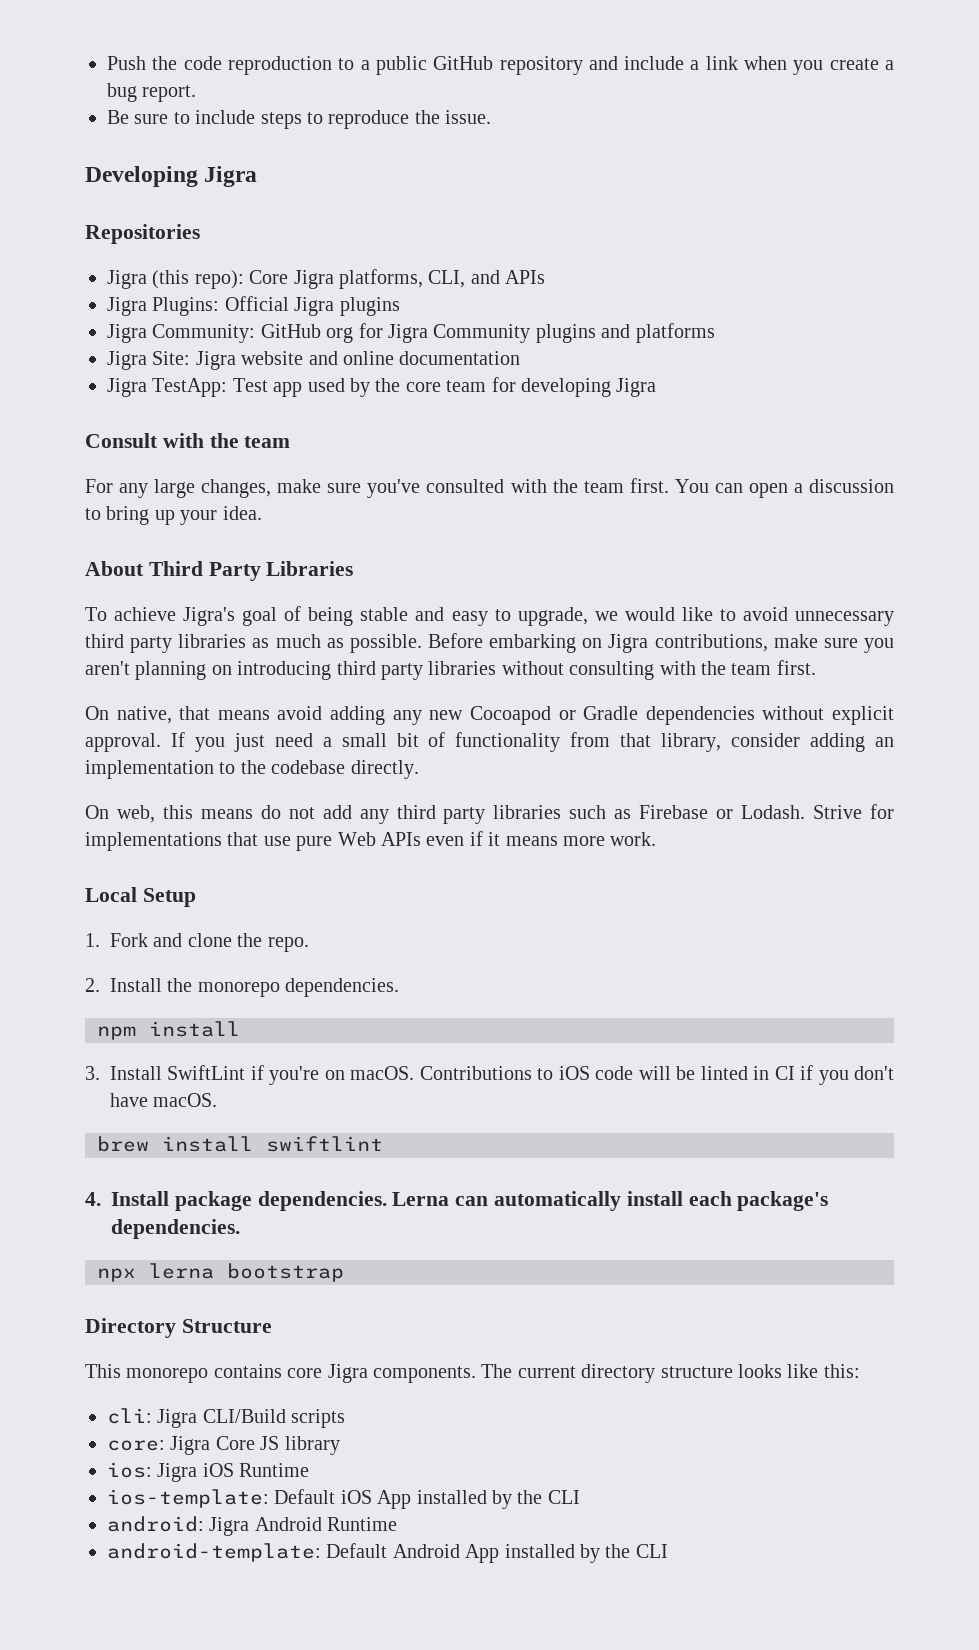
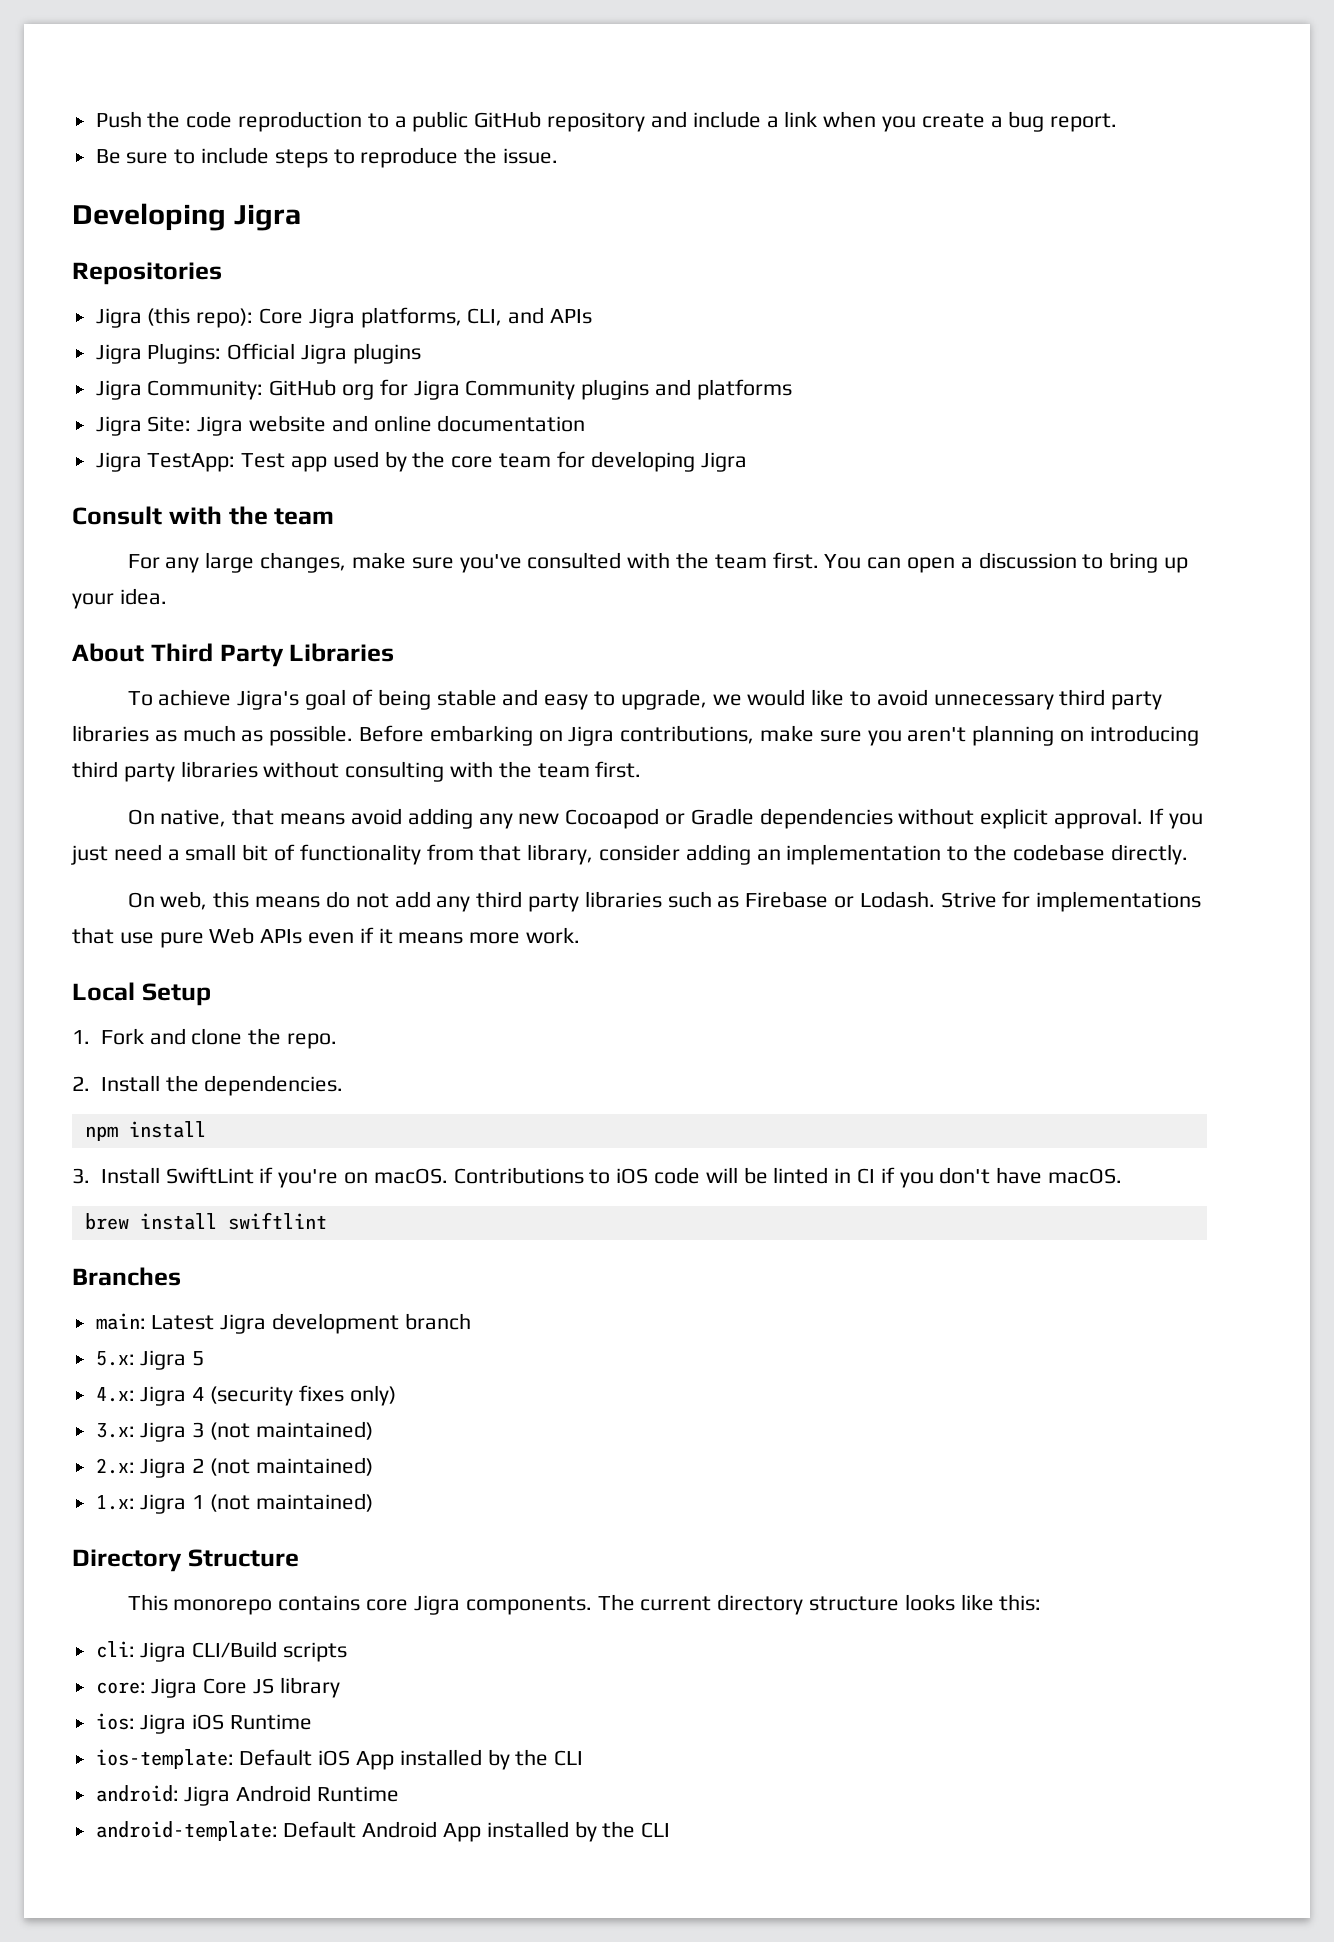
[197,982,280,997] monorepo -> (199, 1083) none
[85,1191,829,1211] [111,1219,240,1239] [97,1263,344,1282] 4. Install package dependencies. Lerna can automatically install each package's dependencies. // npx lerna bootstrap -> [72,1267,181,1286] [95,1313,471,1334] [95,1350,205,1370] [95,1385,396,1406] [95,1421,373,1442] [95,1457,373,1478] [95,1493,373,1514] Branches // main: Latest Jigra development branch // 5.x: Jigra 5 // 4.x: Jigra 4 (security fixes only) // 3.x: Jigra 3 (not maintained) // 2.x: Jigra 2 (not maintained) // 1.x: Jigra 1 (not maintained)

